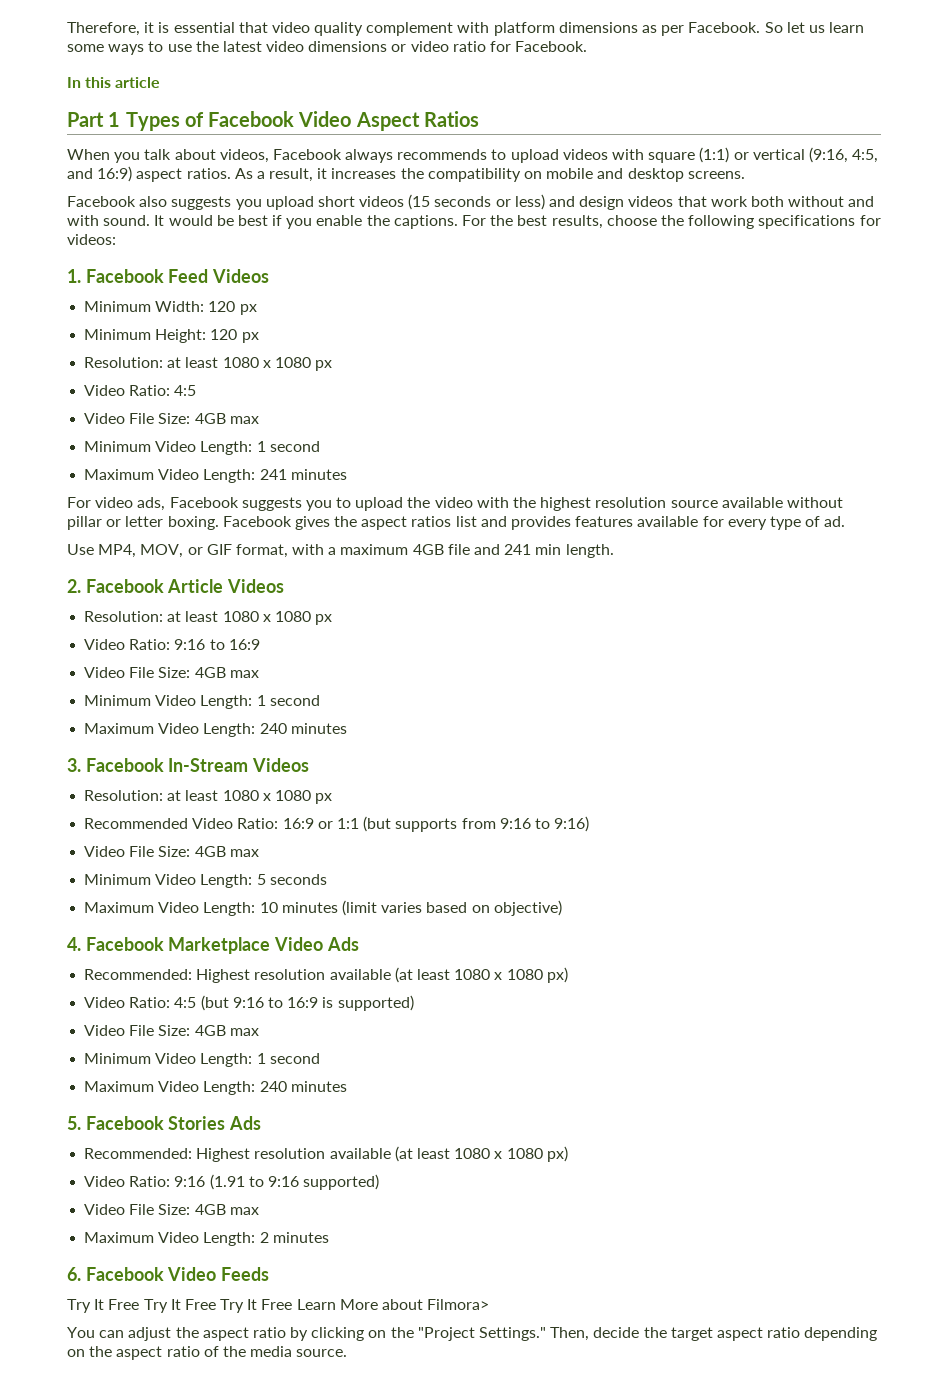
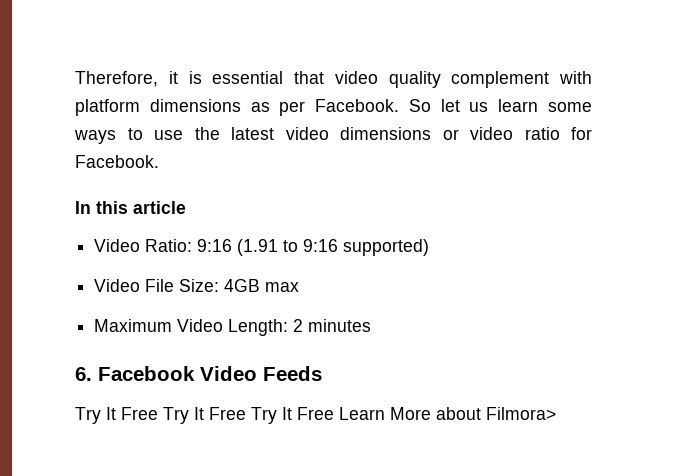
[67,111,479,131] [67,147,879,163] [67,166,745,182] [67,194,875,210] [67,215,881,229] [67,234,116,245] [67,269,270,283] [84,301,257,315] [84,329,259,343] [84,357,333,371] [84,385,197,396] [84,413,259,424] [84,441,320,455] [84,469,347,483] [67,497,843,511] [67,516,846,530] [67,544,614,558] [67,579,285,593] [84,611,333,625] [84,639,260,650] [84,667,259,678] [84,695,320,709] [84,723,347,737] [67,758,310,772] [84,790,333,804] [84,816,590,832] [84,846,259,857] [84,874,327,888] [84,900,562,916] [67,937,359,954] [84,967,568,983] [84,995,414,1011] [84,1025,259,1036] [84,1053,320,1067] [84,1081,347,1095] [67,1116,262,1130] [84,1146,568,1162] // Part 1 Types of Facebook Video Aspect Ratios // When you talk about videos, Facebook always recommends to upload videos with square (1:1) or vertical (9:16, 4:5, and 16:9) aspect ratios. As a result, it increases the compatibility on mobile and desktop screens. // Facebook also suggests you upload short videos (15 seconds or less) and design videos that work both without and with sound. It would be best if you enable the captions. For the best results, choose the following specifications for videos: // 1. Facebook Feed Videos // Minimum Width: 120 px // Minimum Height: 120 px // Resolution: at least 1080 x 1080 px // Video Ratio: 4:5 // Video File Size: 4GB max // Minimum Video Length: 1 second // Maximum Video Length: 241 minutes // For video ads, Facebook suggests you to upload the video with the highest resolution source available without pillar or letter boxing. Facebook gives the aspect ratios list and provides features available for every type of ad. // Use MP4, MOV, or GIF format, with a maximum 4GB file and 241 min length. // 2. Facebook Article Videos // Resolution: at least 1080 x 1080 px // Video Ratio: 9:16 to 16:9 // Video File Size: 4GB max // Minimum Video Length: 1 second // Maximum Video Length: 240 minutes // 3. Facebook In-Stream Videos // Resolution: at least 1080 x 1080 px // Recommended Video Ratio: 16:9 or 1:1 (but supports from 9:16 to 9:16) // Video File Size: 4GB max // Minimum Video Length: 5 seconds // Maximum Video Length: 10 minutes (limit varies based on objective) // 4. Facebook Marketplace Video Ads // Recommended: Highest resolution available (at least 1080 x 1080 px) // Video Ratio: 4:5 (but 9:16 to 16:9 is supported) // Video File Size: 4GB max // Minimum Video Length: 1 second // Maximum Video Length: 240 minutes // 5. Facebook Stories Ads // Recommended: Highest resolution available (at least 1080 x 1080 px) -> (186, 207) none
[67,1327,878,1341] [67,1346,348,1360] // You can adjust the aspect ratio by clicking on the "Project Settings." Then, decide the target aspect ratio depending on the aspect ratio of the media source. -> (556, 413) none

